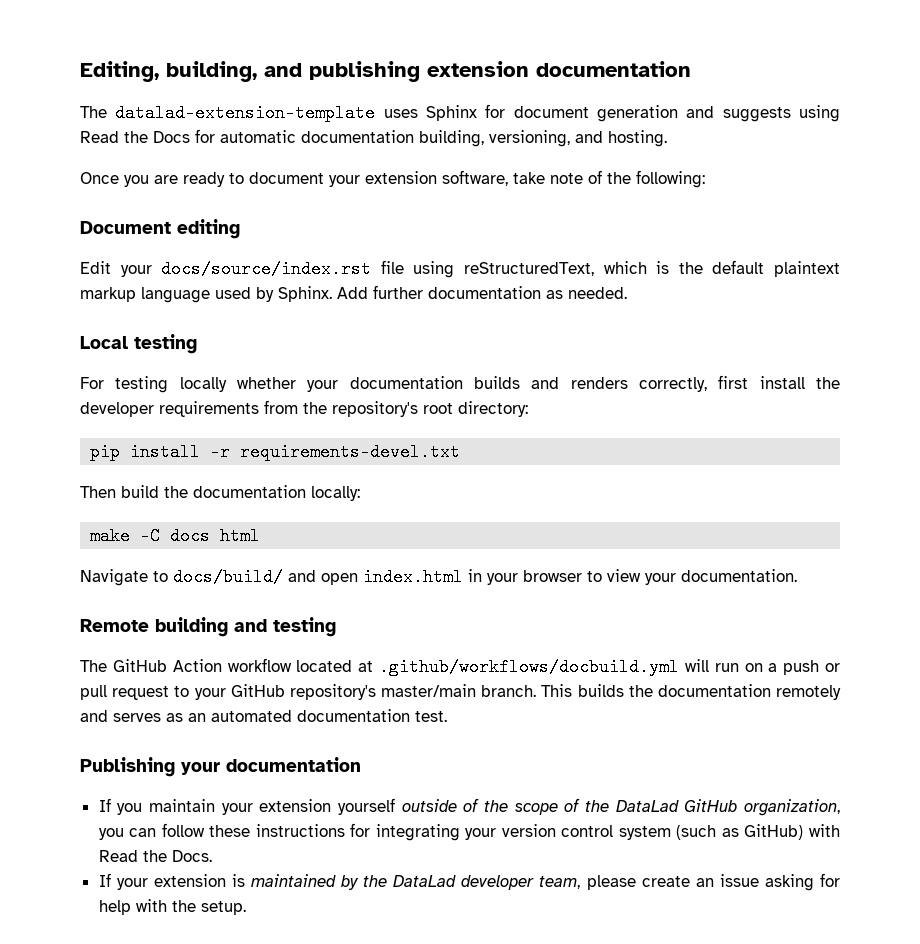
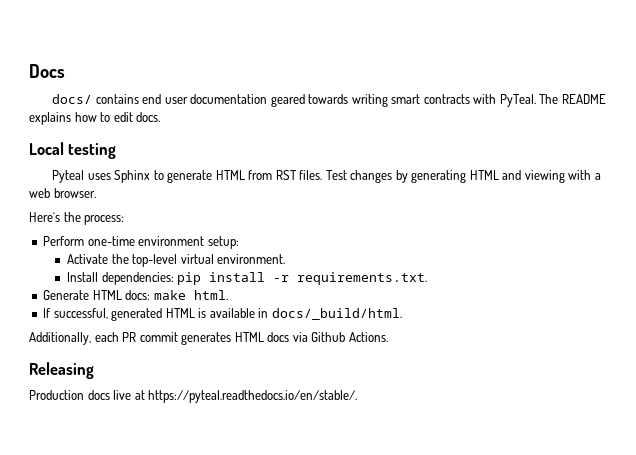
[80,61,691,82] [80,104,840,122] [80,129,667,147] [80,170,705,188] [80,219,240,239] [80,260,841,278] [80,285,627,303] [80,334,197,354] [80,375,841,393] [80,400,528,417] [90,443,461,461] [80,485,360,501] [90,527,261,545] [80,568,797,586] [80,617,336,637] [80,658,841,676] [80,684,841,700] [80,709,447,722] [80,757,361,777] [98,798,840,816] [98,823,840,841] [98,850,212,862] [98,873,841,891] [98,899,246,915] Editing, building, and publishing extension documentation // The datalad-extension-template uses Sphinx for document generation and suggests using Read the Docs for automatic documentation building, versioning, and hosting. // Once you are ready to document your extension software, take note of the following: // Document editing // Edit your docs/source/index.rst file using reStructuredText, which is the default plaintext markup language used by Sphinx. Add further documentation as needed. // Local testing // For testing locally whether your documentation builds and renders correctly, first install the developer requirements from the repository's root directory: // pip install -r requirements-devel.txt // Then build the documentation locally: // make -C docs html // Navigate to docs/build/ and open index.html in your browser to view your documentation. // Remote building and testing // The GitHub Action workflow located at .github/workflows/docbuild.yml will run on a push or pull request to your GitHub repository's master/main branch. This builds the documentation remotely and serves as an automated documentation test. // Publishing your documentation // If you maintain your extension yourself outside of the scope of the DataLad GitHub organization, you can follow these instructions for integrating your version control system (such as GitHub) with Read the Docs. // If your extension is maintained by the DataLad developer team, please create an issue asking for help with the setup. -> [29,64,65,78] [52,94,606,107] [29,112,161,125] [29,142,117,159] [52,170,601,183] [29,188,96,198] [29,212,125,225] [43,236,239,249] [67,254,286,267] [67,272,428,285] [43,290,228,300] [43,308,402,321] [29,332,388,345] [29,362,94,379] [29,390,358,403] Docs // docs/ contains end user documentation geared towards writing smart contracts with PyTeal. The README explains how to edit docs. // Local testing // Pyteal uses Sphinx to generate HTML from RST files. Test changes by generating HTML and viewing with a web browser. // Here's the process: // Perform one-time environment setup: // Activate the top-level virtual environment. // Install dependencies: pip install -r requirements.txt. // Generate HTML docs: make html. // If successful, generated HTML is available in docs/_build/html. // Additionally, each PR commit generates HTML docs via Github Actions. // Releasing // Production docs live at https://pyteal.readthedocs.io/en/stable/.

